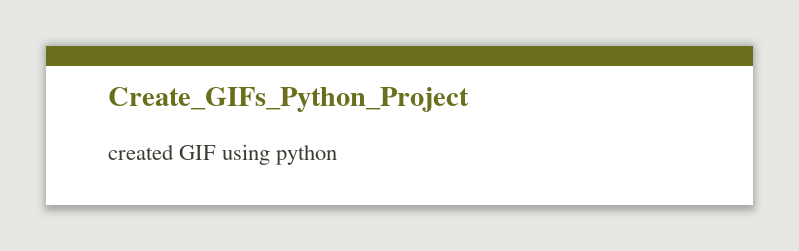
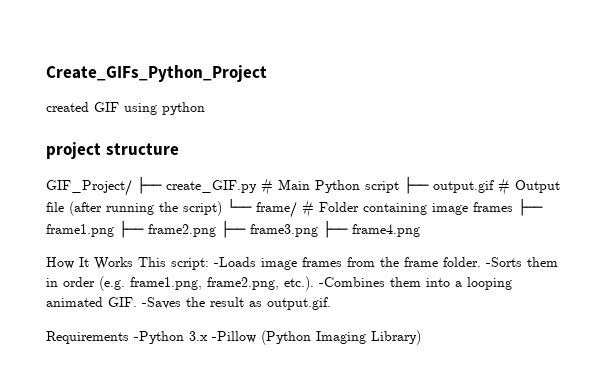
(338, 154) none -> [46,142,179,159] [46,176,560,196] [46,198,543,218] [46,220,420,238] [46,257,558,270] [46,276,512,291] [46,297,331,310] [46,330,421,345] // project structure // GIF_Project/ ├── create_GIF.py # Main Python script ├── output.gif # Output file (after running the script) └── frame/ # Folder containing image frames ├── frame1.png ├── frame2.png ├── frame3.png ├── frame4.png // How It Works This script: -Loads image frames from the frame folder. -Sorts them in order (e.g. frame1.png, frame2.png, etc.). -Combines them into a looping animated GIF. -Saves the result as output.gif. // Requirements -Python 3.x -Pillow (Python Imaging Library)

